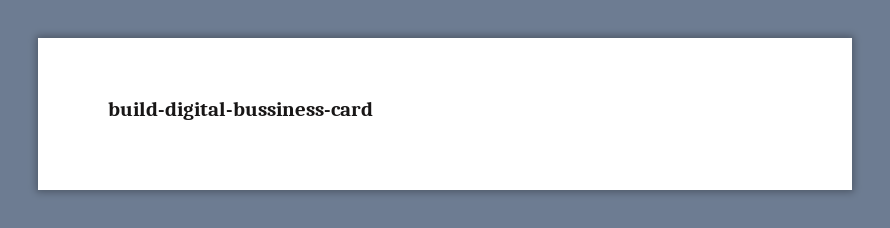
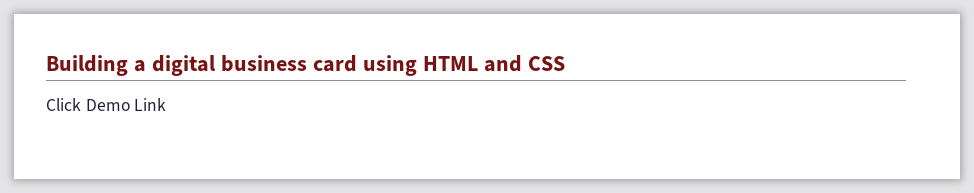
[108,101,373,120] build-digital-bussiness-card -> [46,55,565,76] [46,98,167,111] Building a digital business card using HTML and CSS // Click Demo Link

